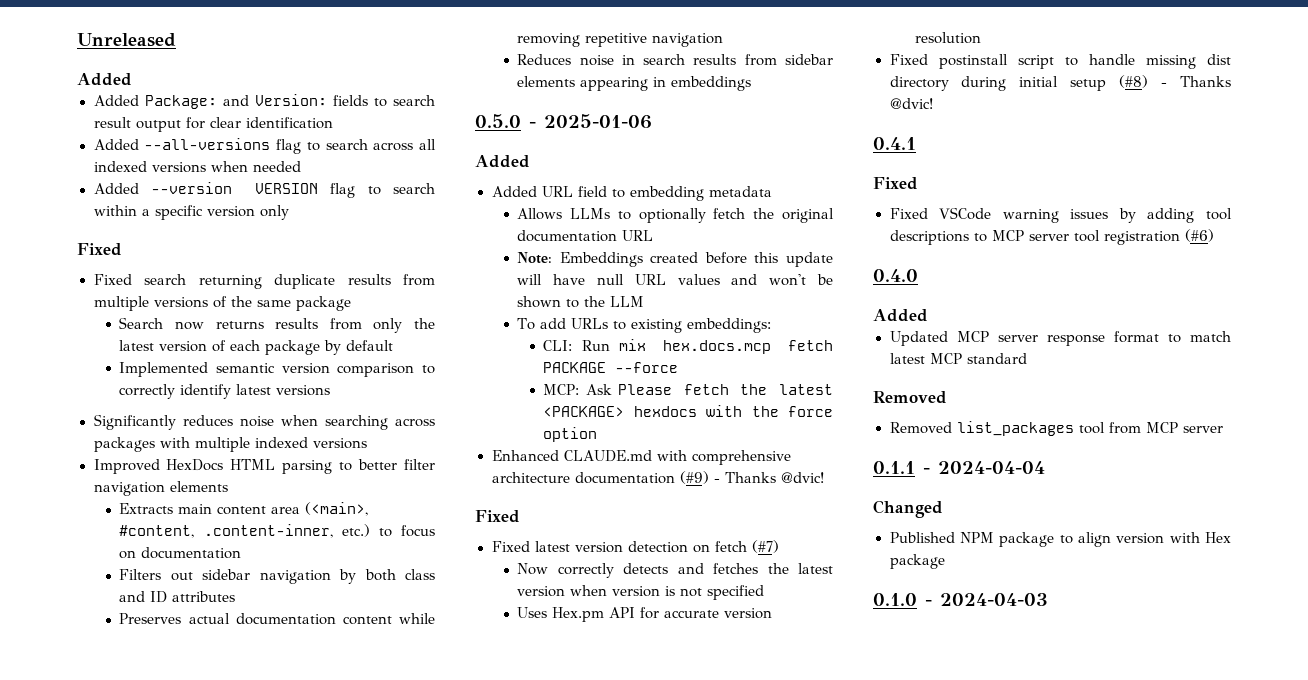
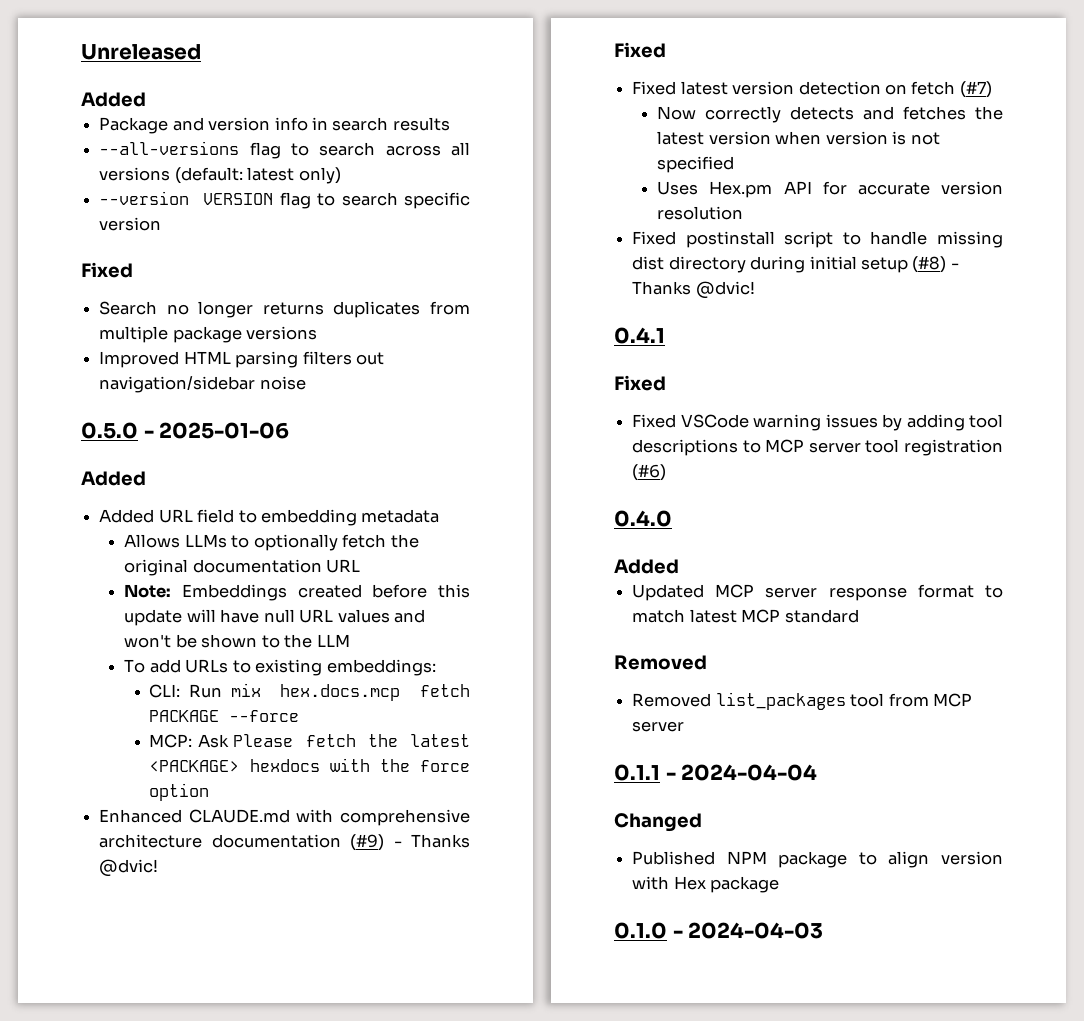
[93,94,435,109] [93,117,333,132] [93,139,139,150] Added Package: and Version: fields to search result output for clear identification // Added -> [99,117,450,134] Package and version info in search results //
[93,161,301,173] [93,183,139,194] indexed versions when needed // Added -> [99,167,341,184] versions (default: latest only) //
[93,205,150,216] within a -> (398, 199) none
[259,205,289,220] [77,243,122,256] [93,274,435,289] [93,296,351,311] [119,317,435,333] [119,340,394,355] [119,362,436,377] [119,384,331,399] [93,414,435,430] [93,437,308,452] only // Fixed // Fixed search returning duplicate results from multiple versions of the same package // Search now returns results from only the latest version of each package by default // Implemented semantic version comparison to correctly identify latest versions // Significantly reduces noise when searching across packages with multiple indexed -> [81,262,133,278] [99,301,471,318] [99,326,242,343] // Fixed // Search no longer returns duplicates from multiple package
[166,459,224,471] HexDocs -> (180, 359) none
[339,459,436,471] [93,481,228,496] [119,502,369,516] [119,524,436,538] [119,547,242,559] [119,569,435,584] [119,591,236,603] [119,613,436,625] [517,33,724,47] [517,54,833,66] [517,76,752,91] to better filter navigation elements // Extracts main content area (<main>, #content, .content-inner, etc.) to focus on documentation // Filters out sidebar navigation by both class and ID attributes // Preserves actual documentation content while removing repetitive navigation // Reduces noise in search results from sidebar elements appearing in embeddings -> [302,351,384,365] [99,376,306,393] filters out navigation/sidebar noise

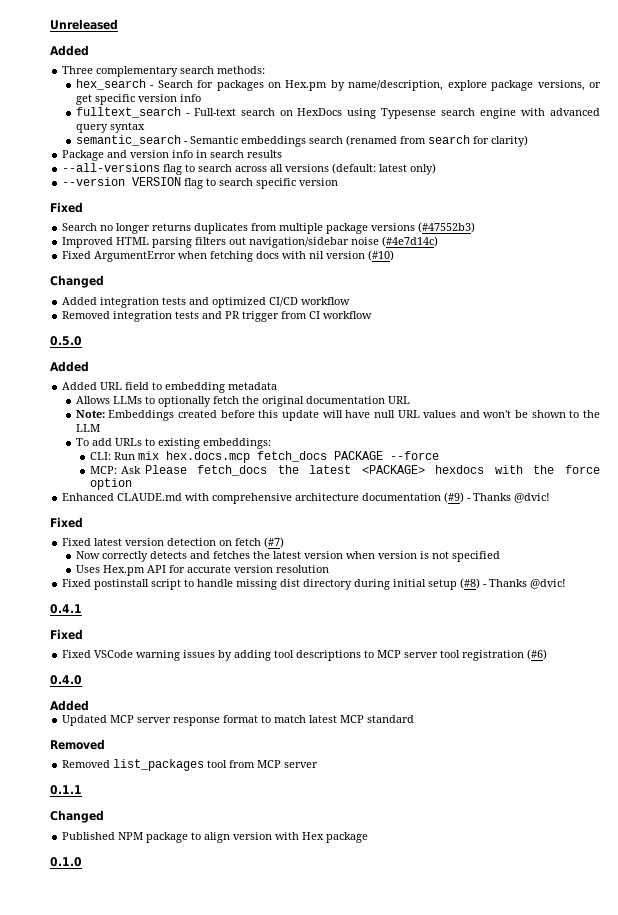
(146, 99) none -> [62,66,266,77] [75,79,602,91] [75,94,201,105] [75,107,600,119] [75,122,145,133] [75,135,528,147] // Three complementary search methods: // hex_search - Search for packages on Hex.pm by name/description, explore package versions, or get specific version info // fulltext_search - Full-text search on HexDocs using Typesense search engine with advanced query syntax // semantic_search - Semantic embeddings search (renamed from search for clarity)
(318, 333) none -> [418,222,476,233] (#47552b3)
(306, 383) none -> [382,236,439,247] [62,250,395,262] [50,275,104,288] [62,297,351,308] [62,311,373,322] (#4e7d14c) // Fixed ArgumentError when fetching docs with nil version (#10) // Changed // Added integration tests and optimized CI/CD workflow // Removed integration tests and PR trigger from CI workflow
[143,422,290,439] - 2025-01-06 -> (82, 341) none
[420,684,470,697] fetch -> [256,451,327,462] fetch_docs
[305,734,356,747] fetch -> [197,465,268,476] fetch_docs
[665,764,818,781] - 2024-04-04 -> (82, 790) none
[672,922,824,939] - 2024-04-03 -> (82, 862) none

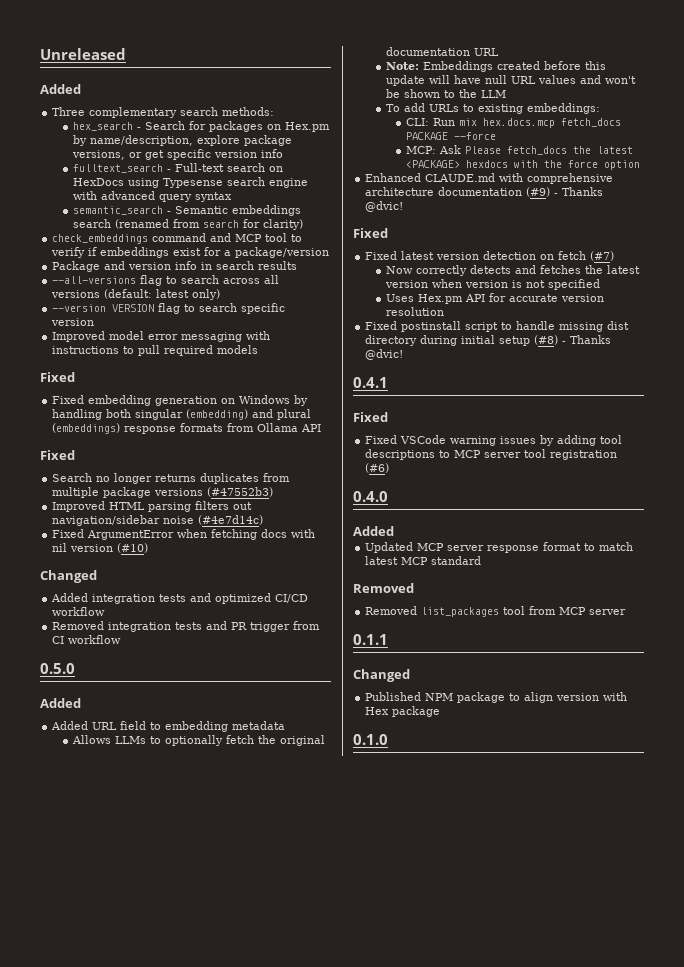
(528, 141) none -> [52,233,303,244] [51,247,330,258] // check_embeddings command and MCP tool to verify if embeddings exist for a package/version
(339, 182) none -> [52,331,271,342] [52,345,259,356] [40,372,75,382] [52,395,309,406] [52,409,312,420] [52,423,322,434] // Improved model error messaging with instructions to pull required models // Fixed // Fixed embedding generation on Windows by handling both singular (embedding) and plural (embeddings) response formats from Ollama API

